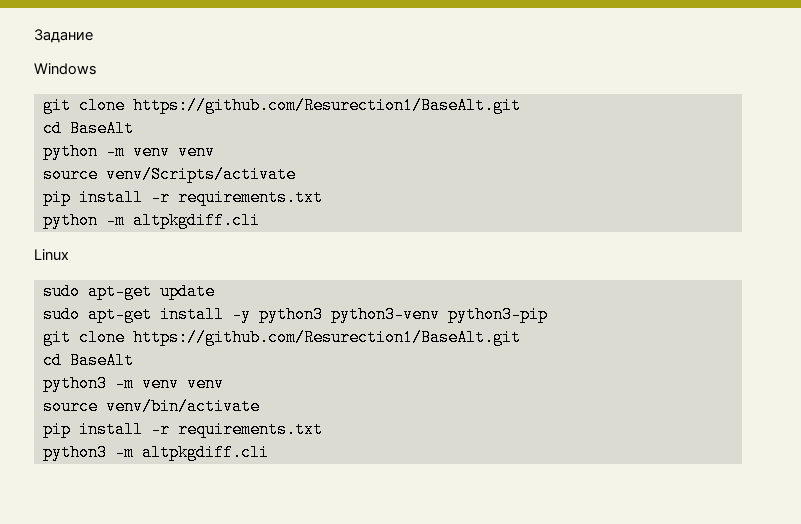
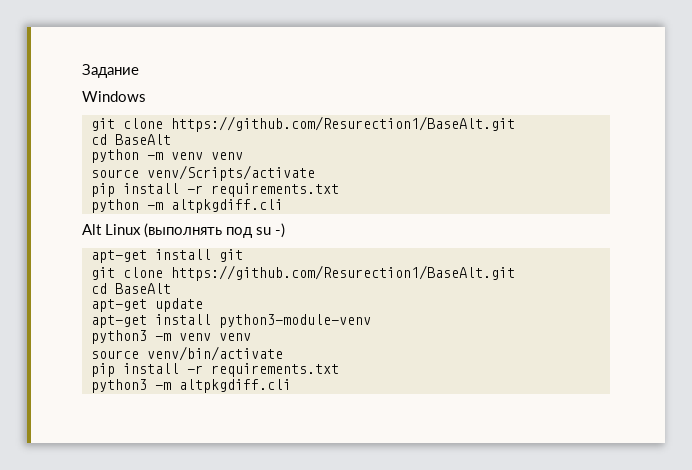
(260, 220) none -> [82,224,102,235] Alt
[43,283,215,300] [43,306,548,323] [43,329,521,346] [43,352,134,369] // sudo apt-get update // sudo apt-get install -y python3 python3-venv python3-pip // git clone https://github.com/Resurection1/BaseAlt.git // cd BaseAlt -> [144,223,285,238] [90,249,243,263] [90,265,515,281] [90,283,171,294] [90,298,203,312] [90,314,371,328] (выполнять под su -) // apt-get install git // git clone https://github.com/Resurection1/BaseAlt.git // cd BaseAlt // apt-get update // apt-get install python3-module-venv

